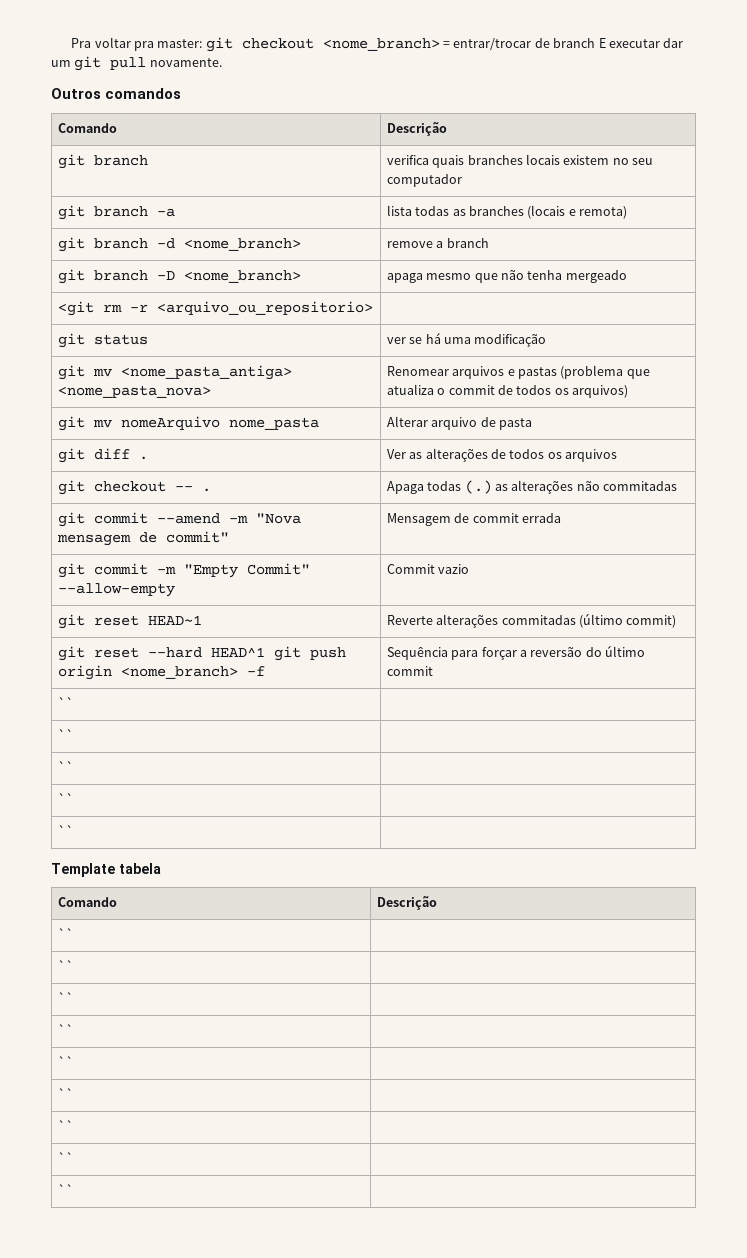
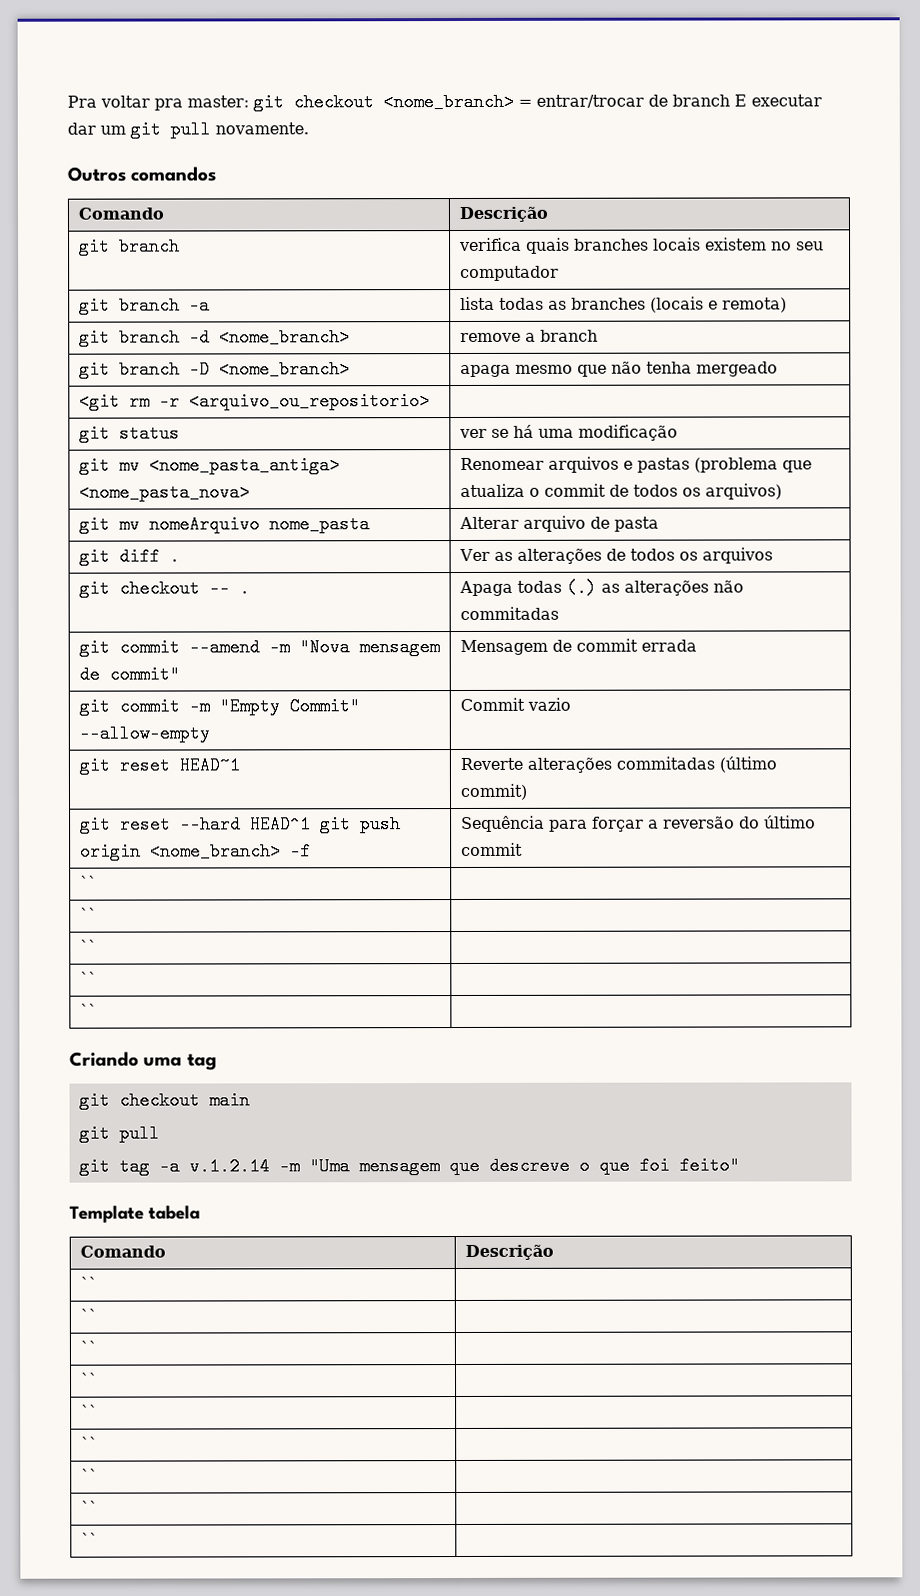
(74, 830) none -> [69,1051,217,1071] [78,1091,250,1110] [78,1124,160,1143] [78,1156,740,1176] // Criando uma tag // git checkout main // git pull // git tag -a v.1.2.14 -m "Uma mensagem que descreve o que foi feito"

